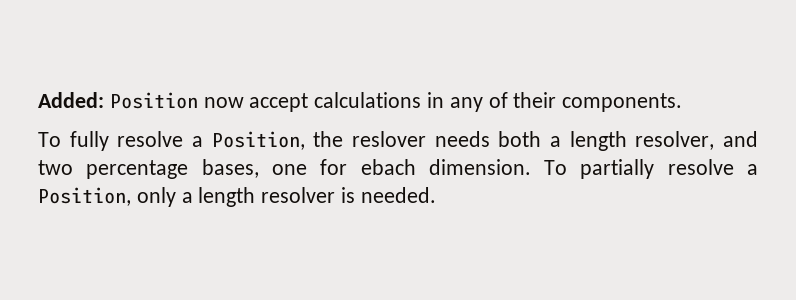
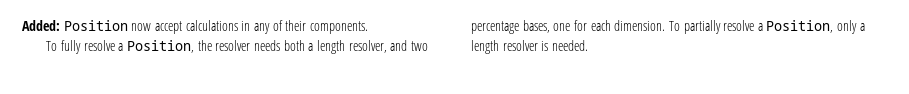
[352,131,426,147] reslover -> [215,40,251,51] resolver
[360,159,416,175] ebach -> [590,20,611,31] each

